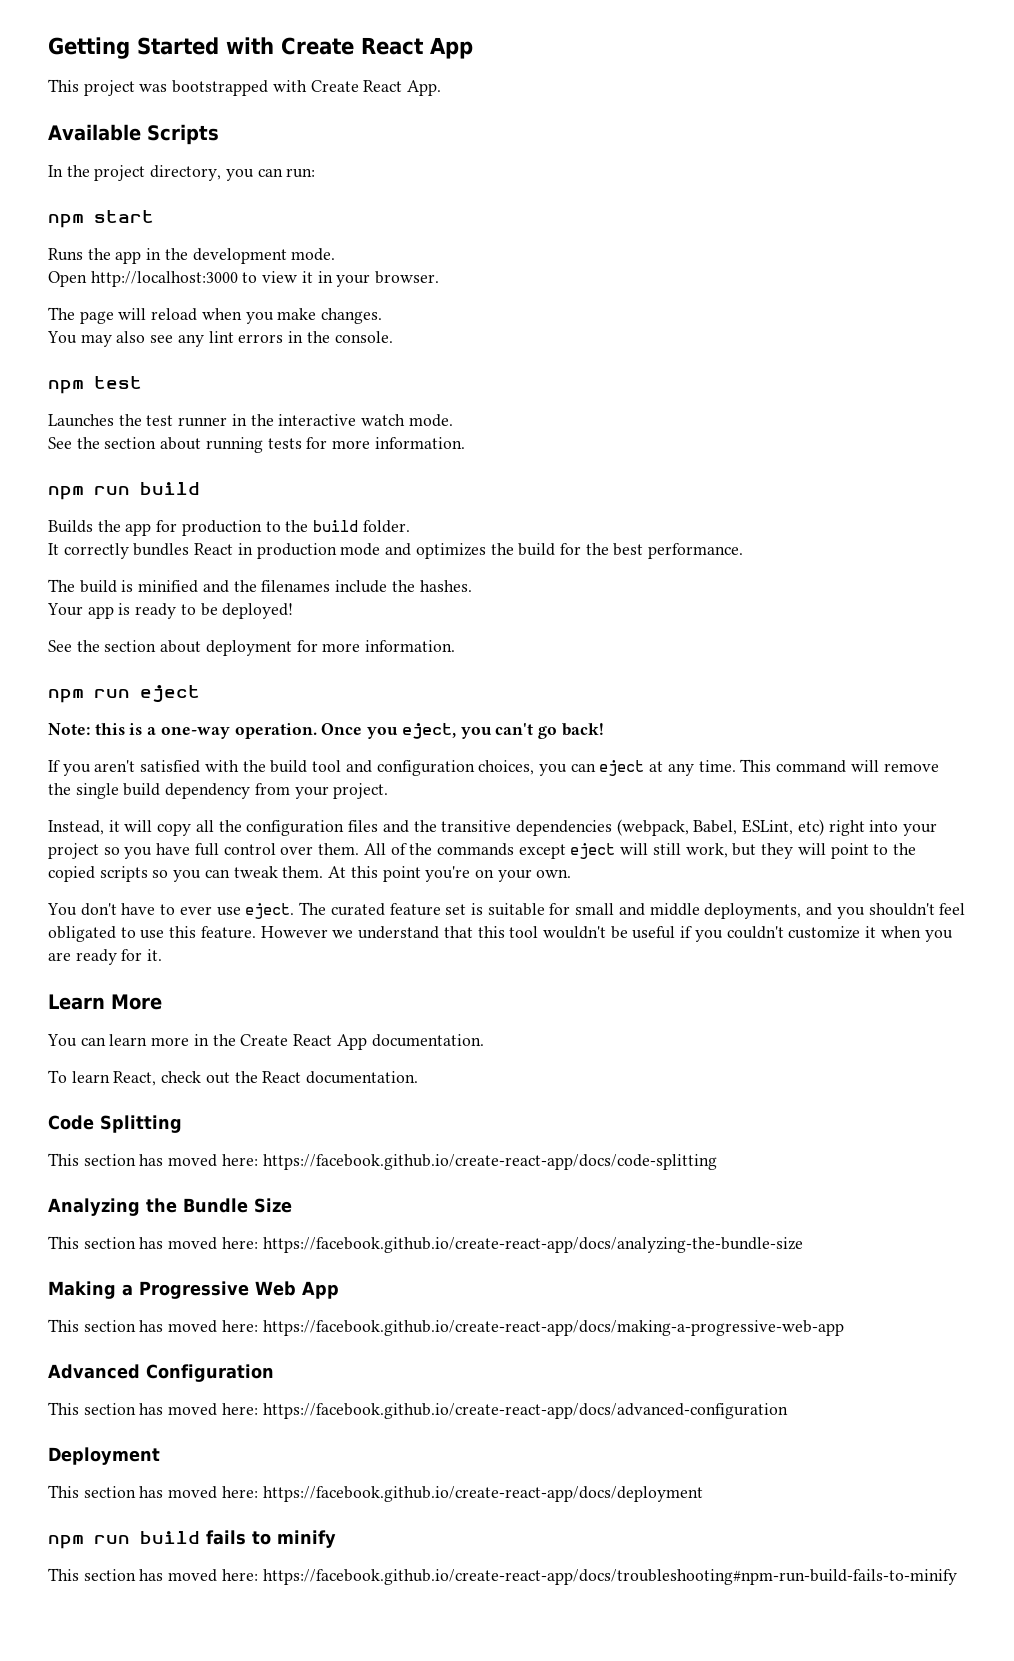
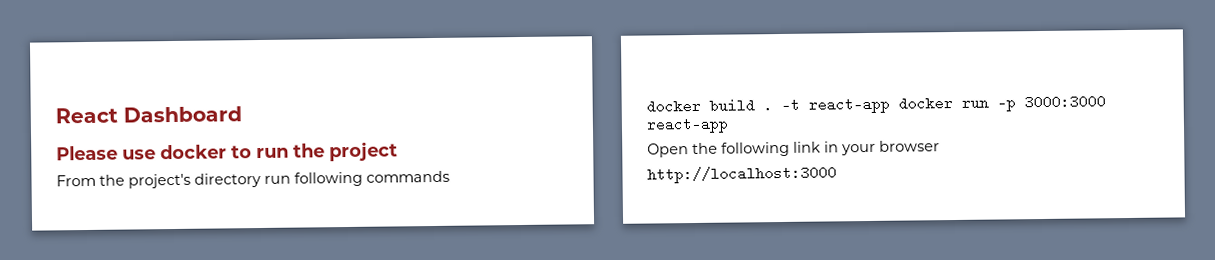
[48,37,473,59] [48,79,442,96] [48,124,219,145] [48,165,316,181] [48,210,154,228] [48,248,336,264] [48,271,440,287] [48,307,383,324] [47,331,393,347] [48,376,142,394] [48,414,453,427] [48,437,465,453] [48,482,200,500] [48,520,410,536] [48,543,744,559] [48,579,472,593] [47,603,294,619] [48,640,456,656] [48,685,200,703] [48,723,604,739] [48,759,939,776] [48,783,389,799] [48,819,938,836] [48,843,916,859] [48,866,572,882] [47,902,966,919] [48,926,953,942] [48,949,163,965] [48,994,162,1010] [47,1034,484,1050] [48,1070,419,1086] [48,1115,182,1133] [48,1153,717,1170] [48,1198,292,1216] [48,1236,803,1253] [48,1281,339,1299] [48,1319,844,1336] [48,1364,274,1382] [48,1402,788,1419] [48,1447,160,1465] [48,1485,703,1502] [48,1530,336,1549] [48,1568,957,1585] Getting Started with Create React App // This project was bootstrapped with Create React App. // Available Scripts // In the project directory, you can run: // npm start // Runs the app in the development mode. // Open http://localhost:3000 to view it in your browser. // The page will reload when you make changes. // You may also see any lint errors in the console. // npm test // Launches the test runner in the interactive watch mode. // See the section about running tests for more information. // npm run build // Builds the app for production to the build folder. // It correctly bundles React in production mode and optimizes the build for the best performance. // The build is minified and the filenames include the hashes. // Your app is ready to be deployed! // See the section about deployment for more information. // npm run eject // Note: this is a one-way operation. Once you eject, you can't go back! // If you aren't satisfied with the build tool and configuration choices, you can eject at any time. This command will remove the single build dependency from your project. // Instead, it will copy all the configuration files and the transitive dependencies (webpack, Babel, ESLint, etc) right into your project so you have full control over them. All of the commands except eject will still work, but they will point to the copied scripts so you can tweak them. At this point you're on your own. // You don't have to ever use eject. The curated feature set is suitable for small and middle deployments, and you shouldn't feel obligated to use this feature. However we understand that this tool wouldn't be useful if you couldn't customize it when you are ready for it. // Learn More // You can learn more in the Create React App documentation. // To learn React, check out the React documentation. // Code Splitting // This section has moved here: https://facebook.github.io/create-react-app/docs/code-splitting // Analyzing the Bundle Size // This section has moved here: https://facebook.github.io/create-react-app/docs/analyzing-the-bundle-size // Making a Progressive Web App // This section has moved here: https://facebook.github.io/create-react-app/docs/making-a-progressive-web-app // Advanced Configuration // This section has moved here: https://facebook.github.io/create-react-app/docs/advanced-configuration // Deployment // This section has moved here: https://facebook.github.io/create-react-app/docs/deployment // npm run build fails to minify // This section has moved here: https://facebook.github.io/create-react-app/docs/troubleshooting#npm-run-build-fails-to-minify -> [55,106,242,124] [56,141,398,162] [56,170,450,189] [646,94,1106,114] [646,116,729,134] [647,140,940,158] [647,165,837,184] React Dashboard // Please use docker to run the project // From the project's directory run following commands // docker build . -t react-app docker run -p 3000:3000 react-app // Open the following link in your browser // http://localhost:3000

